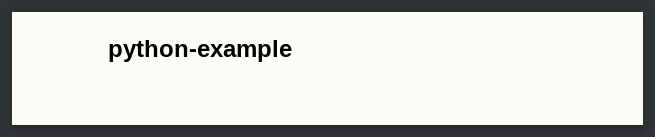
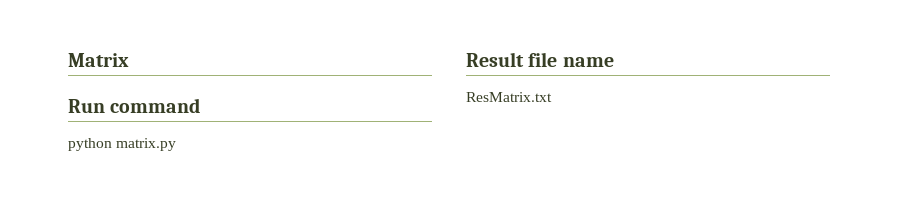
[108,40,292,62] python-example -> [68,53,129,67] [68,98,201,113] [68,138,177,151] [466,52,614,67] [466,92,552,102] Matrix // Run command // python matrix.py // Result file name // ResMatrix.txt

